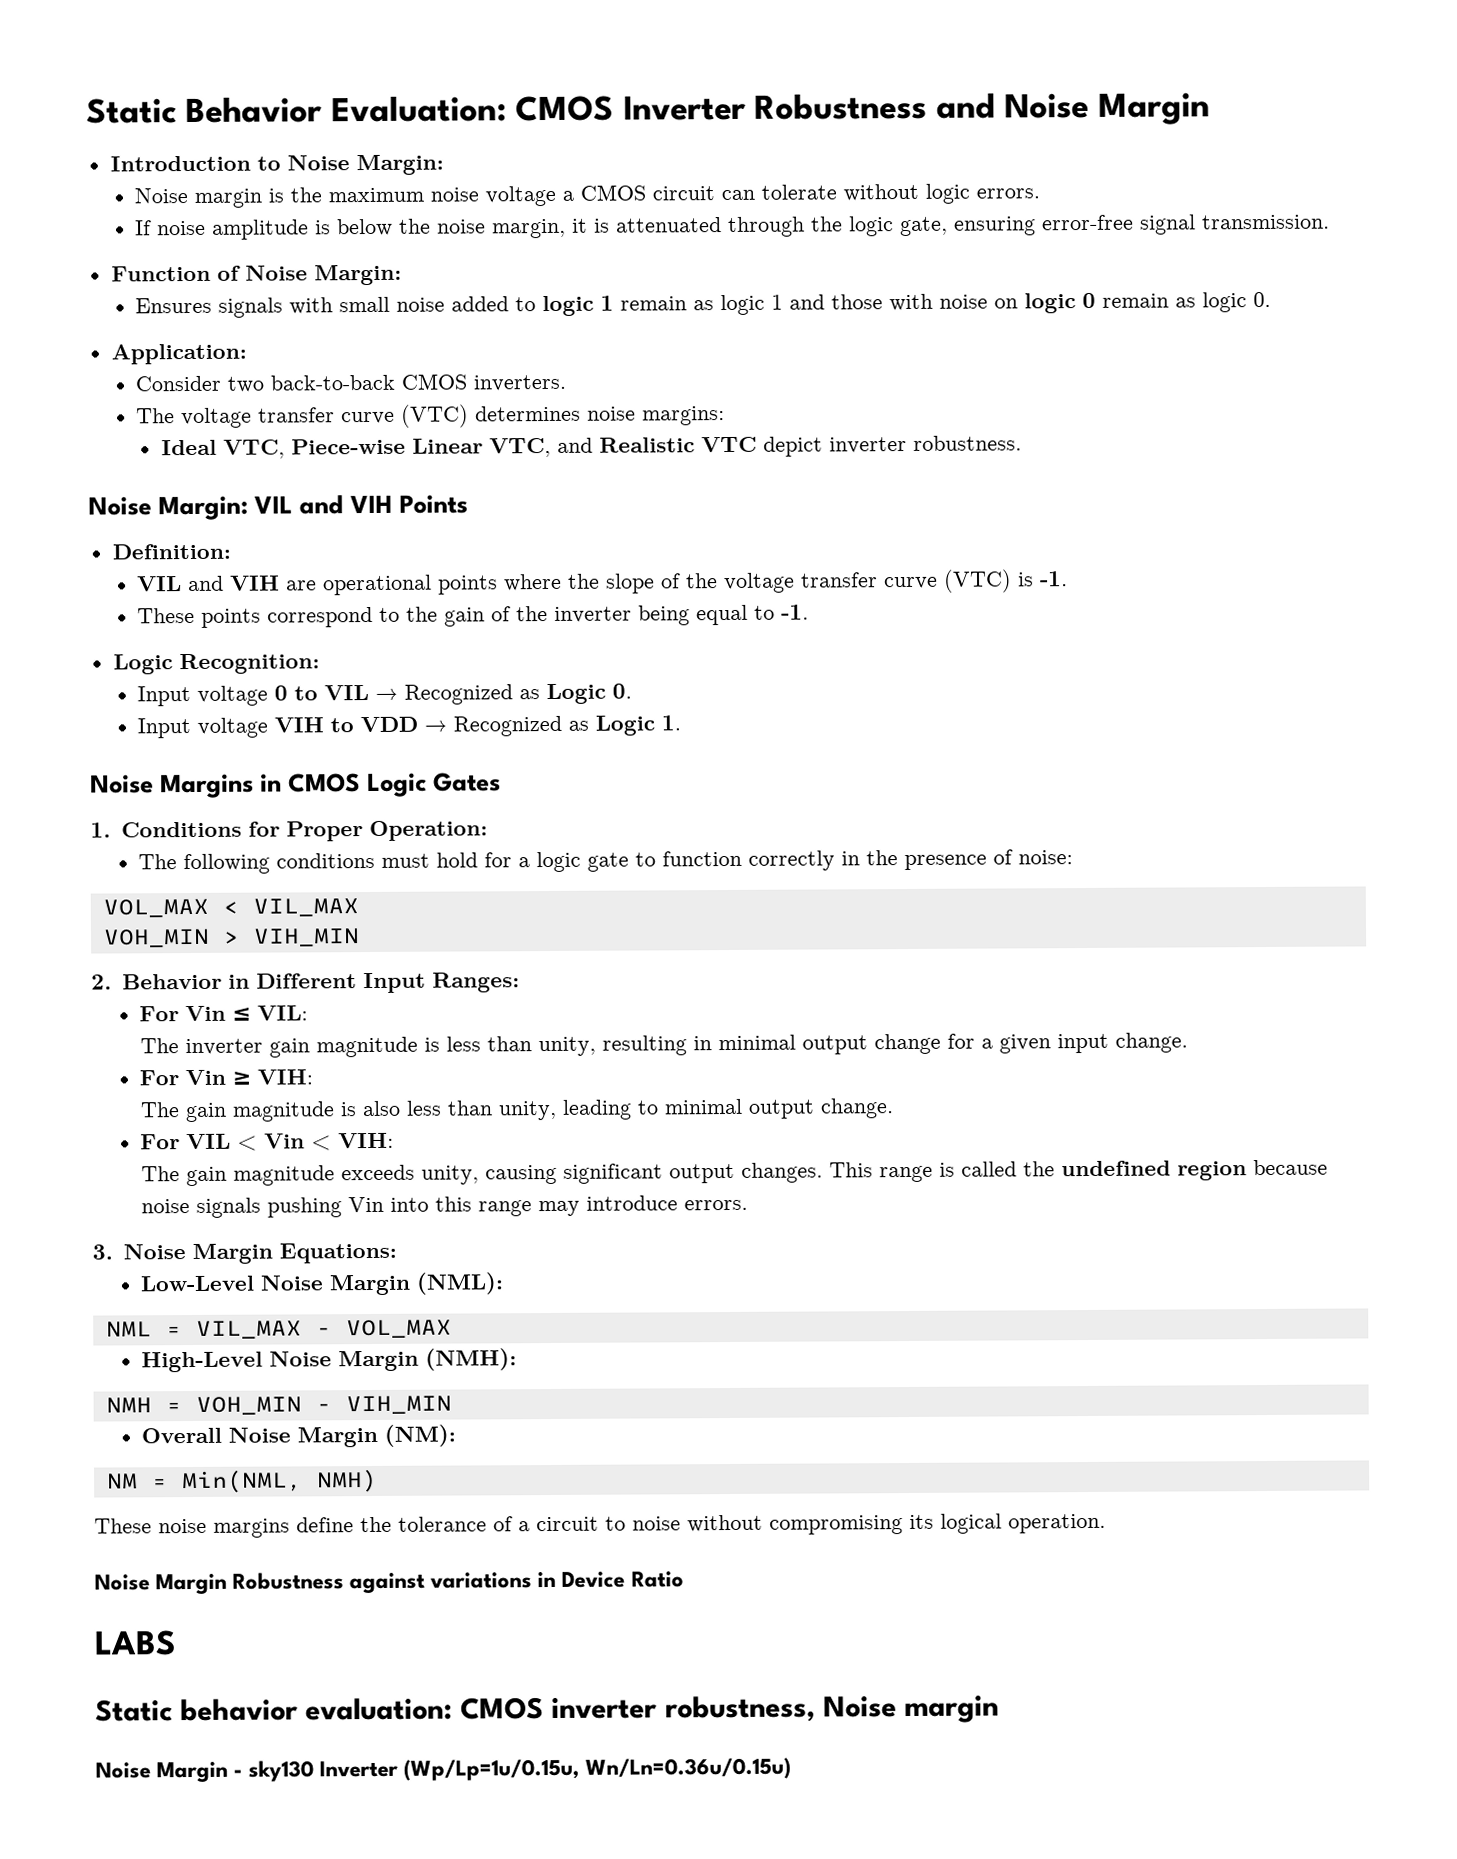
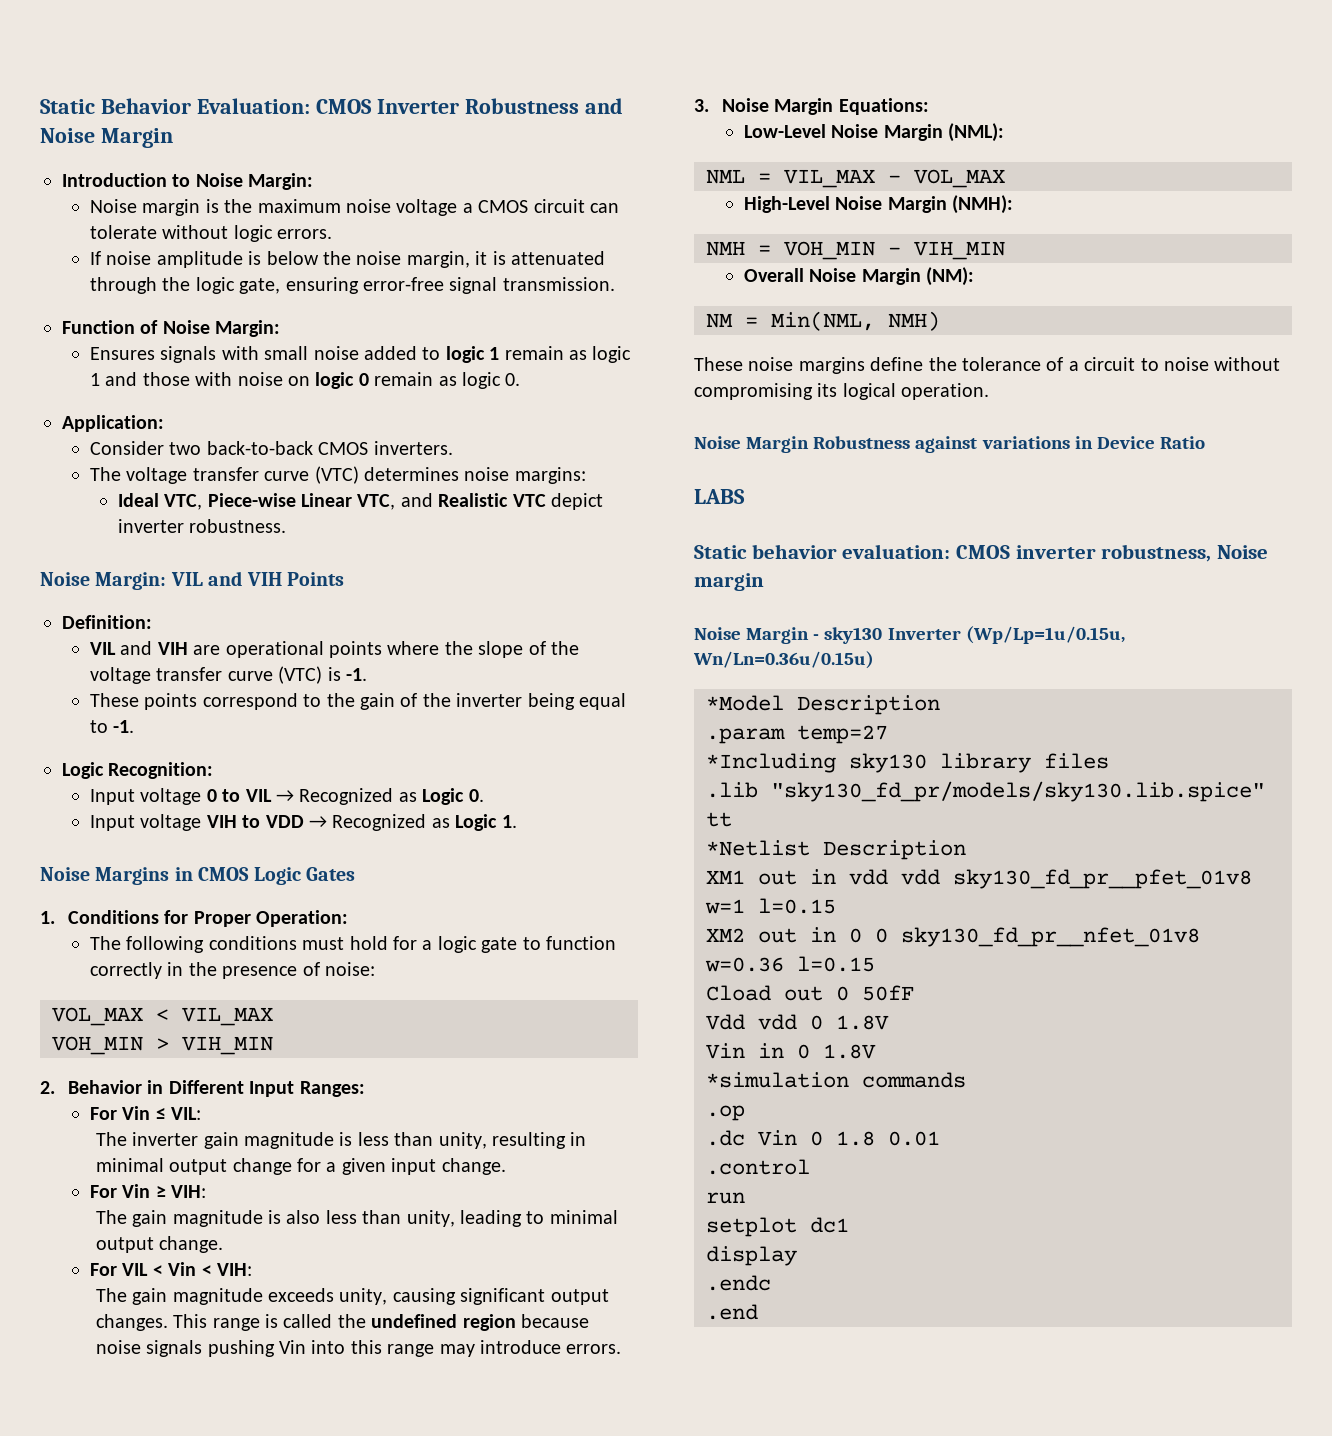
(792, 1768) none -> [706,695,940,715] [706,725,888,744] [706,753,1109,773] [706,781,1265,802] [706,812,732,827] [706,840,966,860] [706,869,1252,889] [705,898,836,914] [706,927,1200,947] [705,956,875,972] [706,985,914,1001] [706,1014,889,1030] [706,1043,876,1059] [706,1072,966,1088] [706,1105,745,1121] [706,1130,940,1146] [706,1159,810,1175] [706,1192,745,1204] [706,1217,849,1237] [706,1246,797,1266] [706,1275,771,1291] [706,1304,758,1320] // *Model Description // .param temp=27 // *Including sky130 library files // .lib "sky130_fd_pr/models/sky130.lib.spice" tt // *Netlist Description // XM1 out in vdd vdd sky130_fd_pr__pfet_01v8 w=1 l=0.15 // XM2 out in 0 0 sky130_fd_pr__nfet_01v8 w=0.36 l=0.15 // Cload out 0 50fF // Vdd vdd 0 1.8V // Vin in 0 1.8V // *simulation commands // .op // .dc Vin 0 1.8 0.01 // .control // run // setplot dc1 // display // .endc // .end

